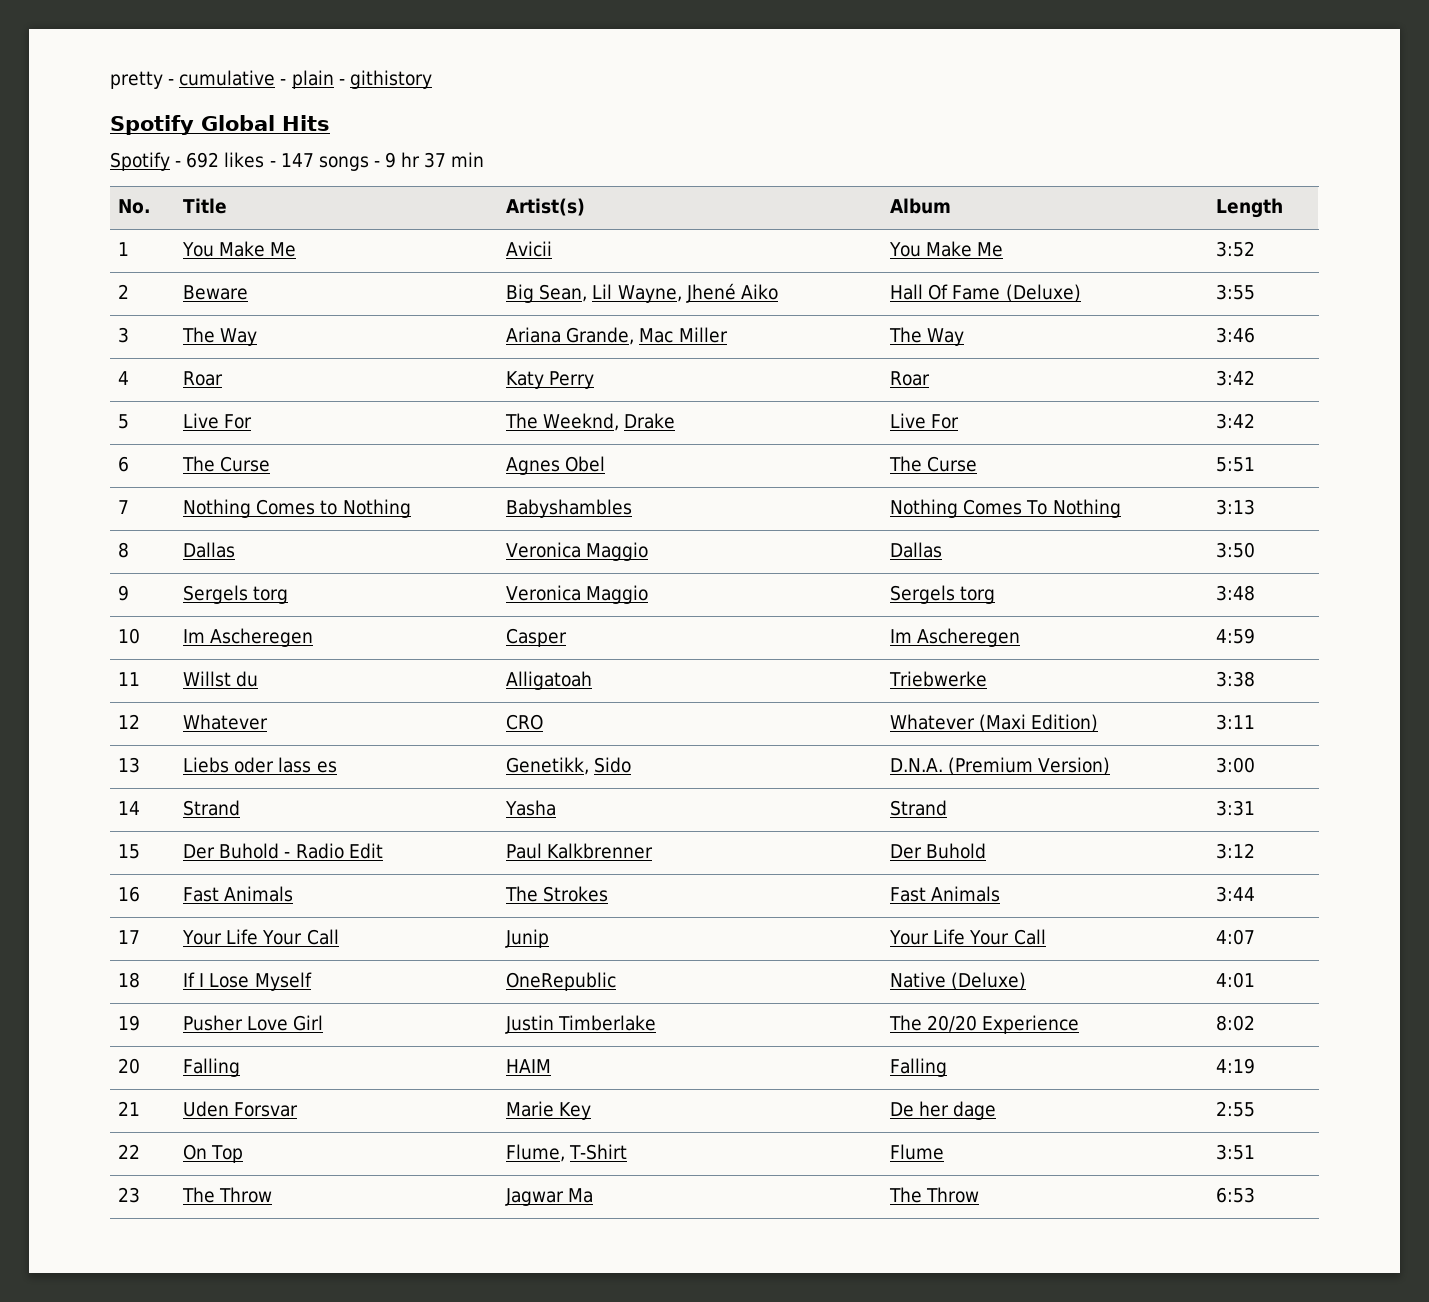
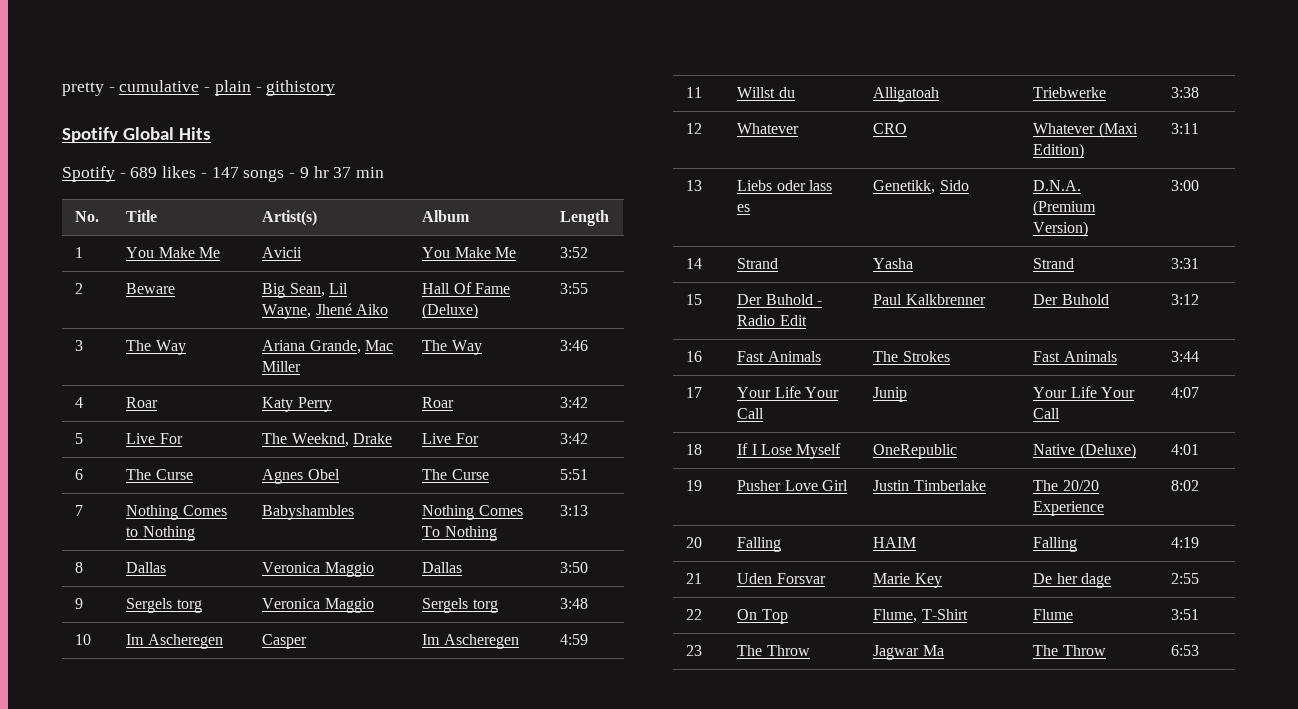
[186,152,220,168] 692 -> [130,167,158,178] 689

